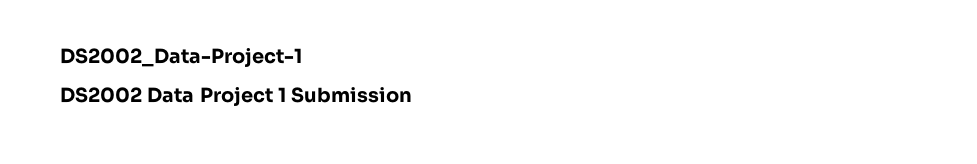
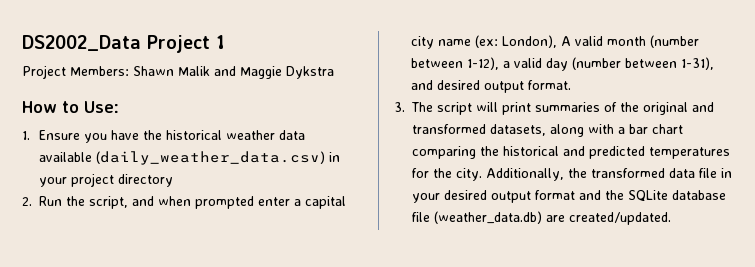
[60,47,302,67] [60,87,195,103] DS2002_Data-Project-1 // DS2002 Data -> [22,35,141,51] DS2002_Data
[291,87,413,103] Submission -> [22,65,334,79] [22,101,119,113] [22,130,306,143] [39,151,341,165] [39,173,174,187] [22,196,347,209] [411,35,700,49] [411,57,715,71] [411,80,572,93] [394,102,714,115] [412,124,683,137] [412,146,730,159] [412,168,732,181] [412,190,726,203] [412,211,671,225] // Project Members: Shawn Malik and Maggie Dykstra // How to Use: // 1. Ensure you have the historical weather data available (daily_weather_data.csv) in your project directory // 2. Run the script, and when prompted enter a capital city name (ex: London), A valid month (number between 1-12), a valid day (number between 1-31), and desired output format. // 3. The script will print summaries of the original and transformed datasets, along with a bar chart comparing the historical and predicted temperatures for the city. Additionally, the transformed data file in your desired output format and the SQLite database file (weather_data.db) are created/updated.

